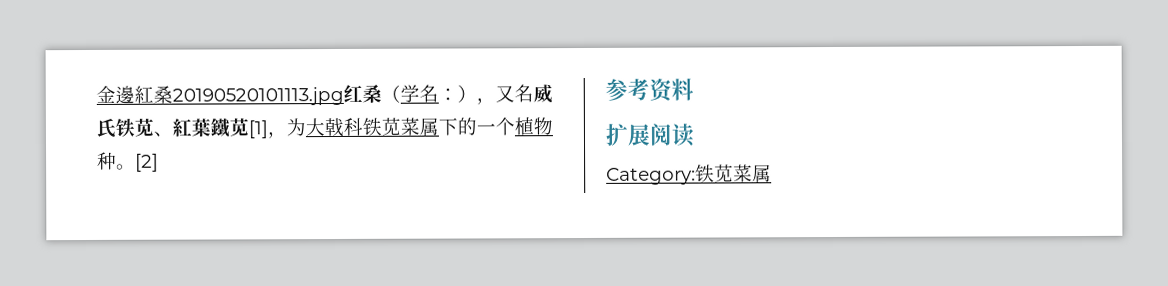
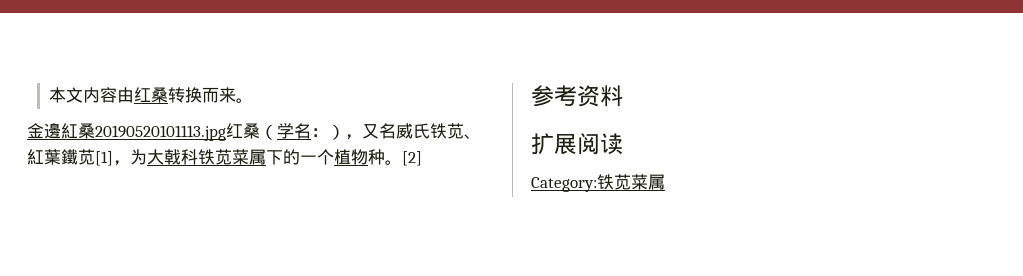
(96, 94) none -> [49,87,254,103] 本文内容由红桑转换而来。 //

